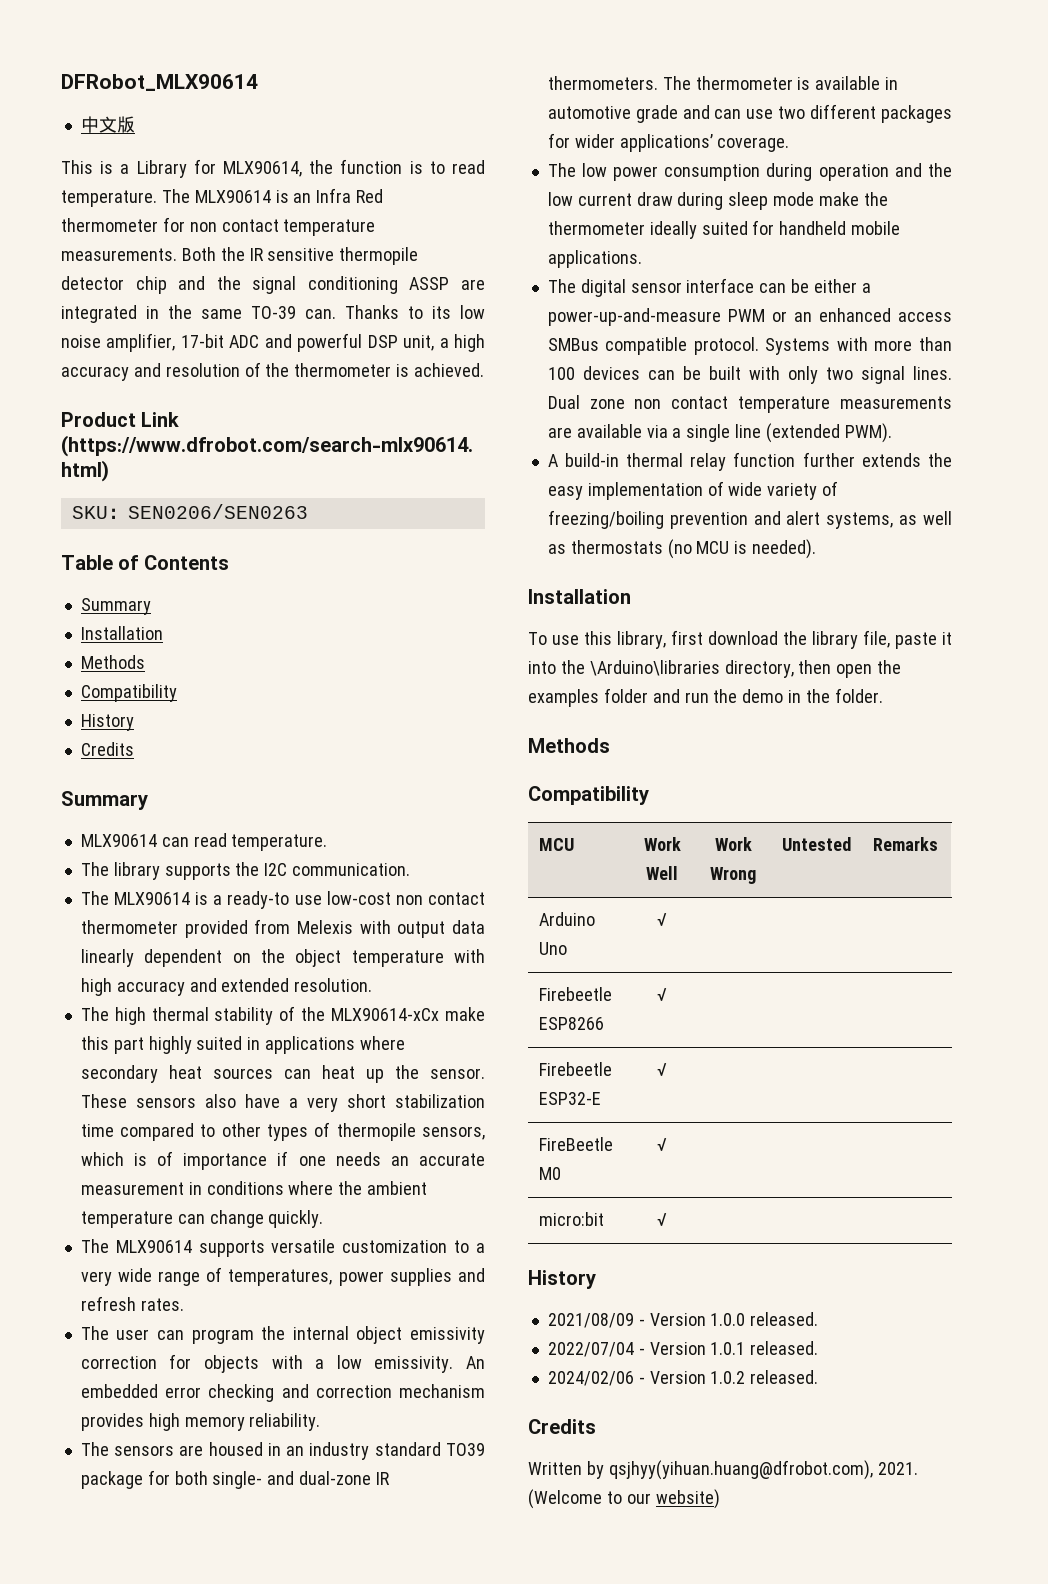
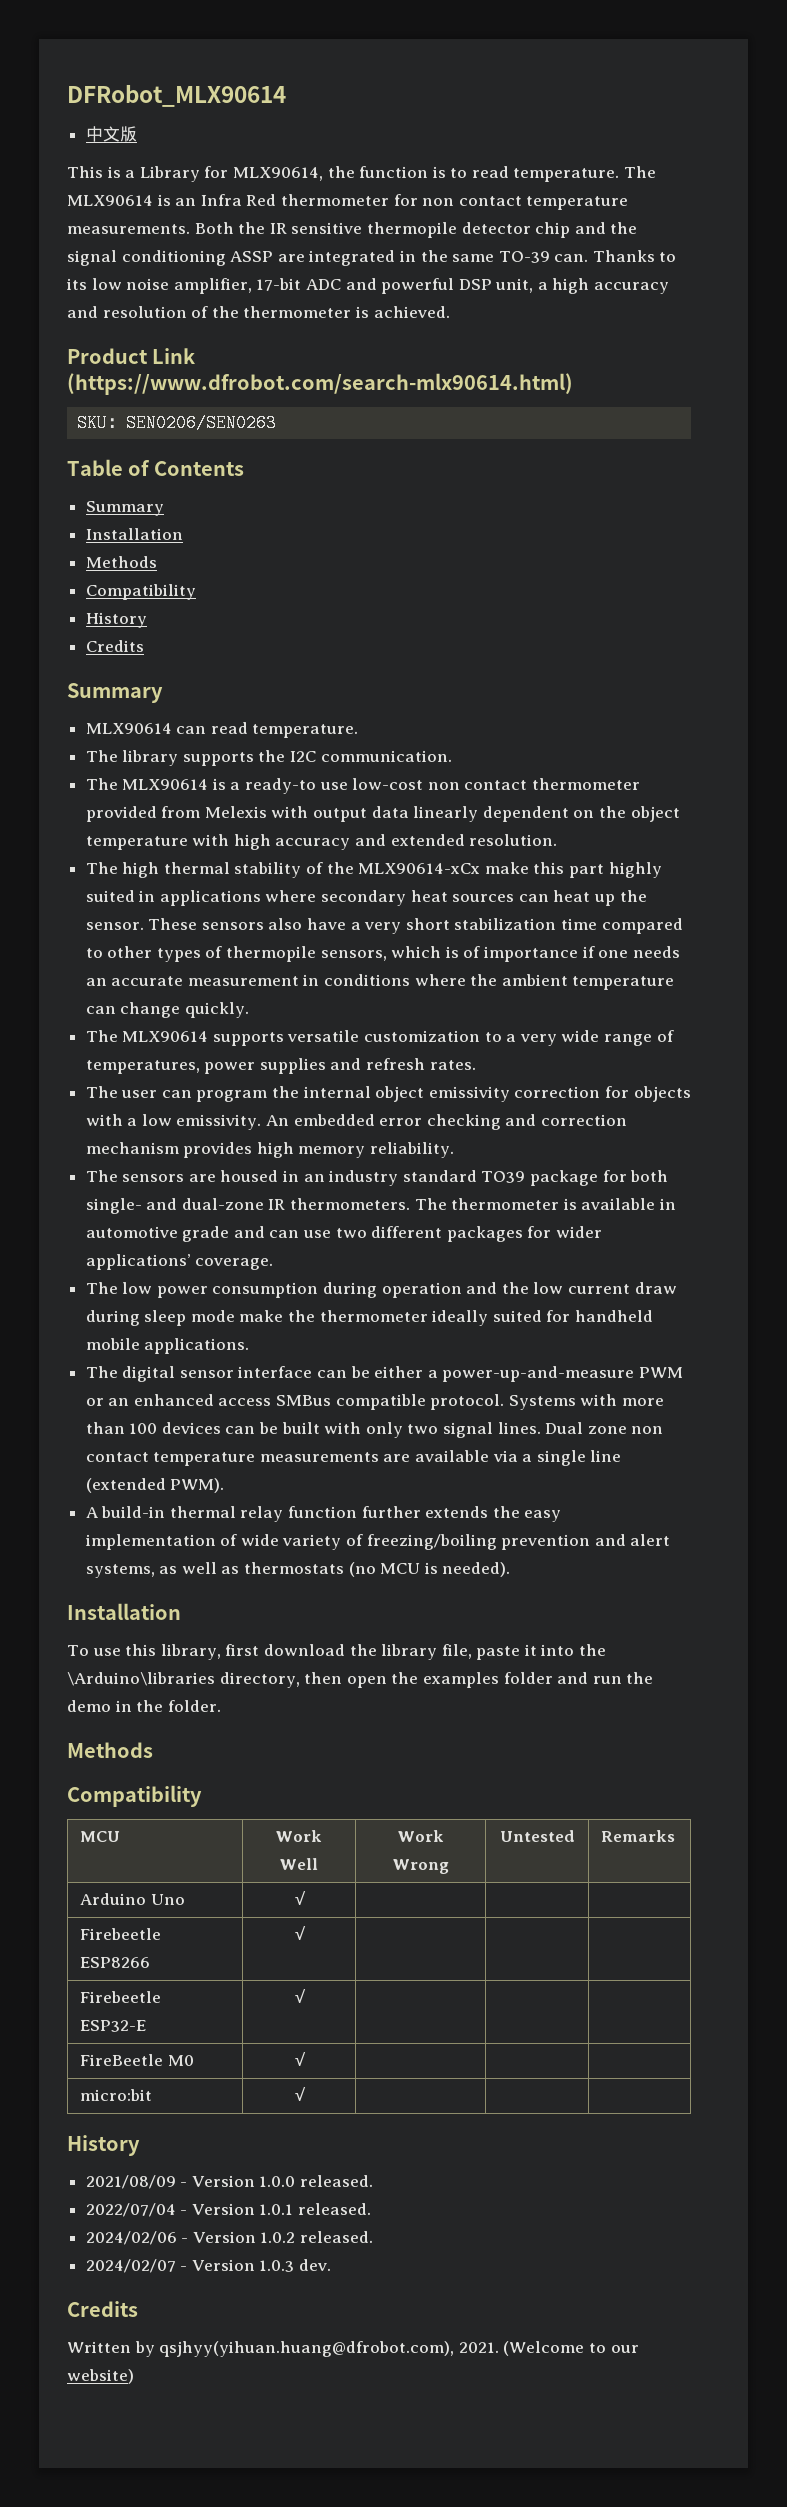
(819, 1377) none -> [85,2259,332,2273] // 2024/02/07 - Version 1.0.3 dev.

